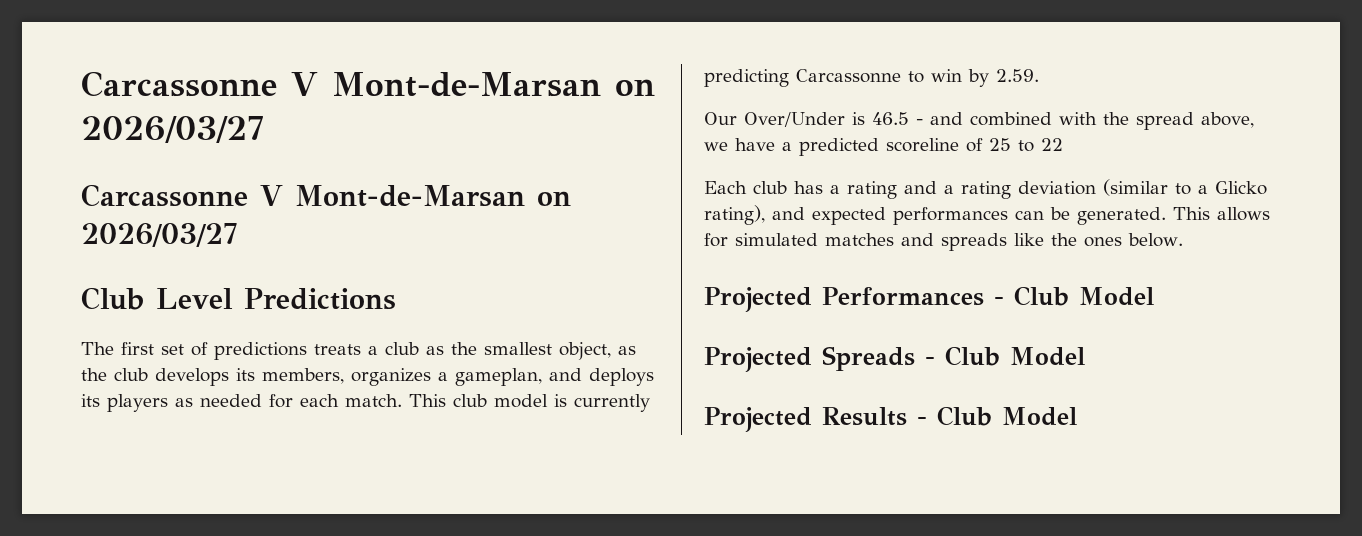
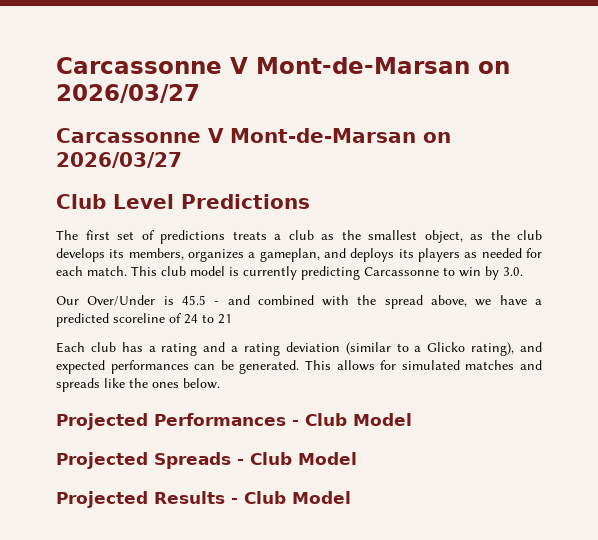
[996,69,1039,82] 2.59. -> [503,267,523,276] 3.0.
[872,112,909,125] 46.5 -> [181,295,206,305] 45.5
[989,138,1063,152] 25 to 22 -> [184,314,232,324] 24 to 21

